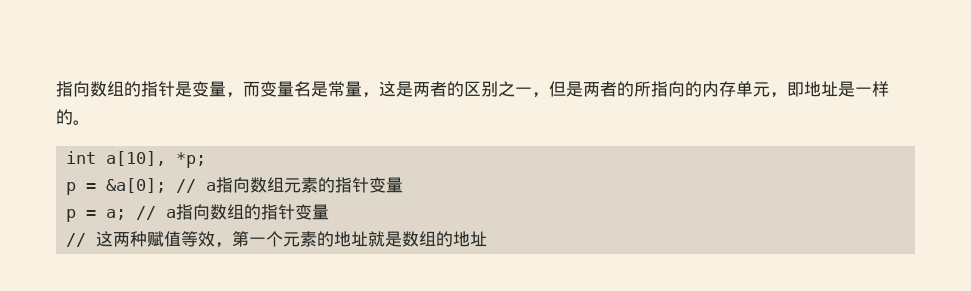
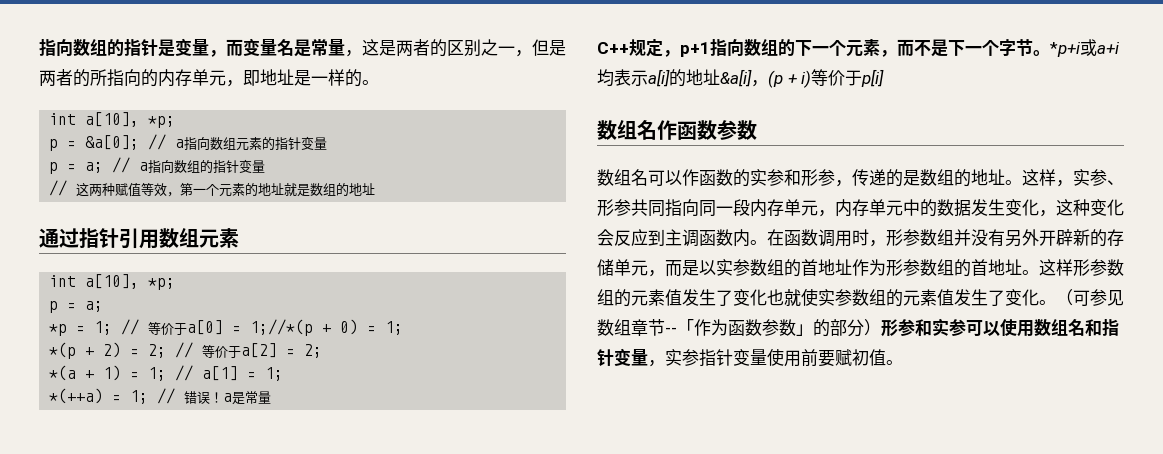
(488, 239) none -> [39,228,239,249] [49,274,176,290] [49,301,104,313] [49,319,404,336] [49,342,323,359] [49,365,284,381] [49,388,272,405] [597,39,1120,57] [597,69,885,88] [597,120,757,140] [597,169,1124,187] [597,199,1124,217] [597,229,1124,247] [597,259,1124,277] [597,288,1124,307] [597,318,1119,337] [597,348,903,367] // 通过指针引用数组元素 // int a[10], *p; // p = a; // *p = 1; // 等价于a[0] = 1;//*(p + 0) = 1; // *(p + 2) = 2; // 等价于a[2] = 2; // *(a + 1) = 1; // a[1] = 1; // *(++a) = 1; // 错误！a是常量 // C++规定，p+1指向数组的下一个元素，而不是下一个字节。*p+i或a+i均表示a[i]的地址&a[i]，(p + i)等价于p[i] // 数组名作函数参数 // 数组名可以作函数的实参和形参，传递的是数组的地址。这样，实参、形参共同指向同一段内存单元，内存单元中的数据发生变化，这种变化会反应到主调函数内。在函数调用时，形参数组并没有另外开辟新的存储单元，而是以实参数组的首地址作为形参数组的首地址。这样形参数组的元素值发生了变化也就使实参数组的元素值发生了变化。（可参见数组章节--「作为函数参数」的部分）形参和实参可以使用数组名和指针变量，实参指针变量使用前要赋初值。

